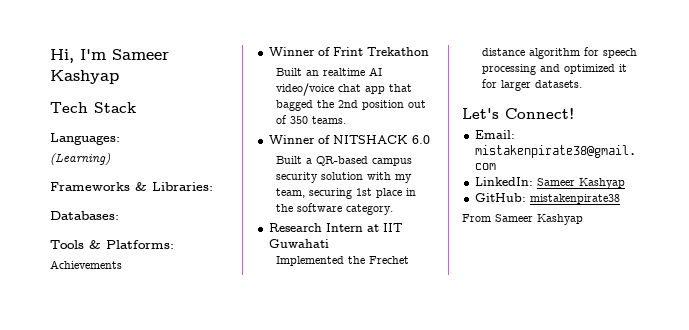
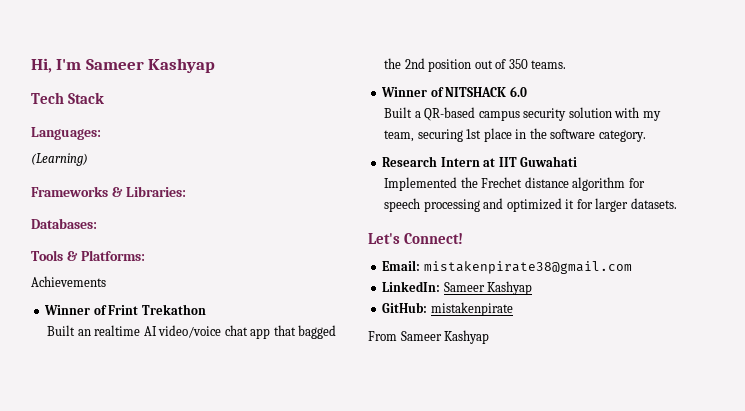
[529,194,620,204] mistakenpirate38 -> [430,302,513,316] mistakenpirate

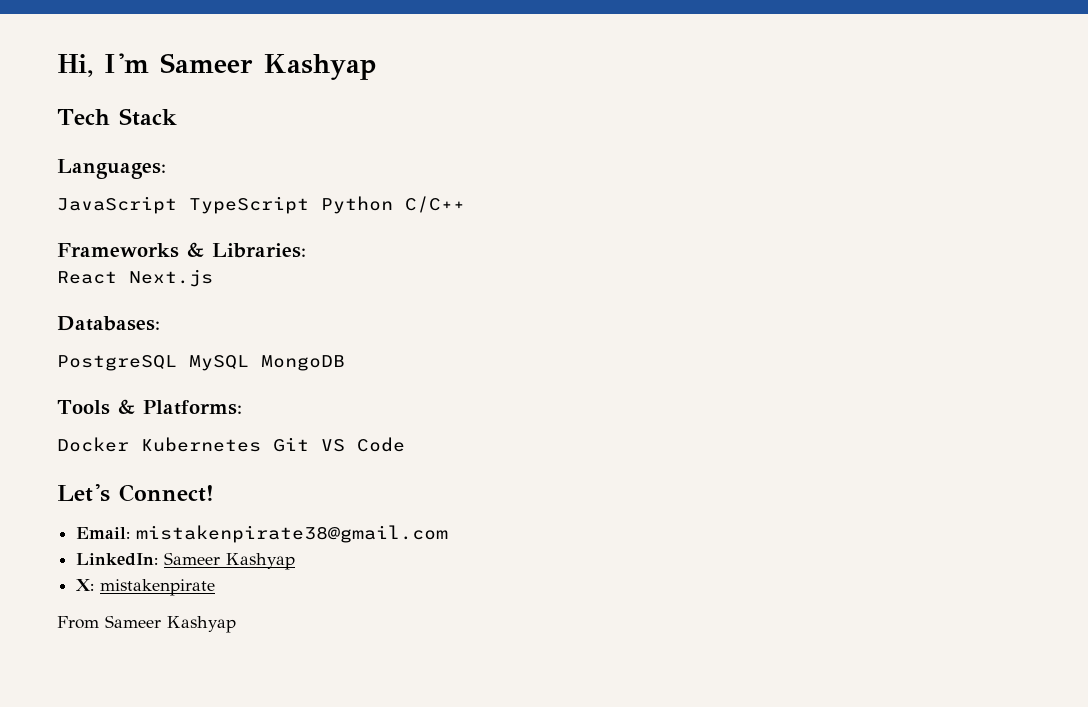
[31,153,88,166] (Learning) -> [57,196,465,214] JavaScript TypeScript Python C/C++
(186, 191) none -> [57,269,213,287] // React Next.js
(97, 223) none -> [57,355,345,371] // PostgreSQL MySQL MongoDB
[31,276,106,287] [44,304,206,315] [47,325,337,339] [384,58,567,72] [381,86,527,97] [384,107,661,121] [384,128,646,142] [382,156,578,167] [384,177,645,191] [384,198,677,212] Achievements // Winner of Frint Trekathon // Built an realtime AI video/voice chat app that bagged the 2nd position out of 350 teams. // Winner of NITSHACK 6.0 // Built a QR-based campus security solution with my team, securing 1st place in the software category. // Research Intern at IIT Guwahati // Implemented the Frechet distance algorithm for speech processing and optimized it for larger datasets. -> [57,437,405,452] Docker Kubernetes Git VS Code
[382,302,428,313] GitHub: -> [76,579,95,591] X:

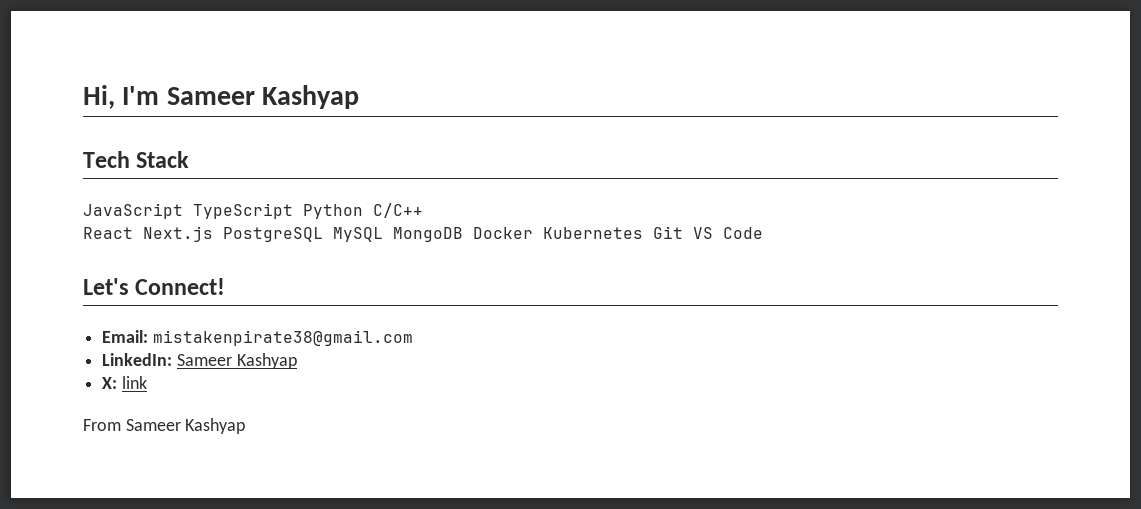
[57,159,166,179] // Languages: -> (190, 159) none
[57,242,306,258] // Frameworks & Libraries: -> (423, 210) none
[57,316,160,331] // Databases: // -> (213, 234) none
[57,399,242,415] // Tools & Platforms: // -> (463, 234) none
[100,579,216,596] mistakenpirate -> [121,376,147,389] link

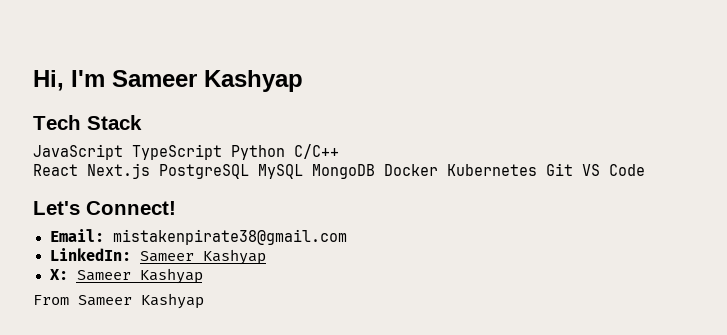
[121,376,147,389] link -> [76,268,203,284] Sameer Kashyap

